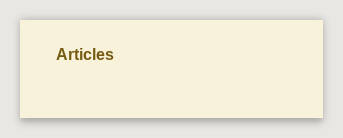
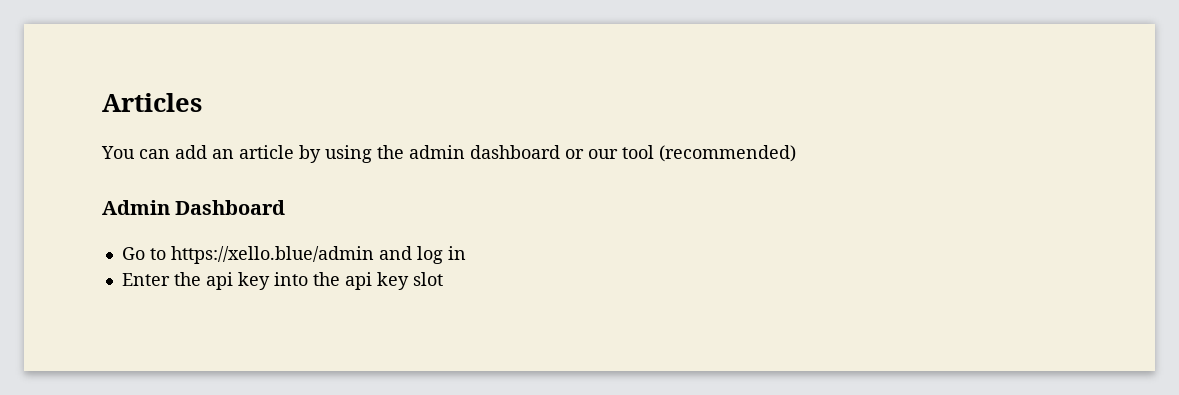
(114, 54) none -> [101,145,796,163] [102,200,286,215] [121,246,466,264] [121,272,443,290] // You can add an article by using the admin dashboard or our tool (recommended) // Admin Dashboard // Go to https://xello.blue/admin and log in // Enter the api key into the api key slot

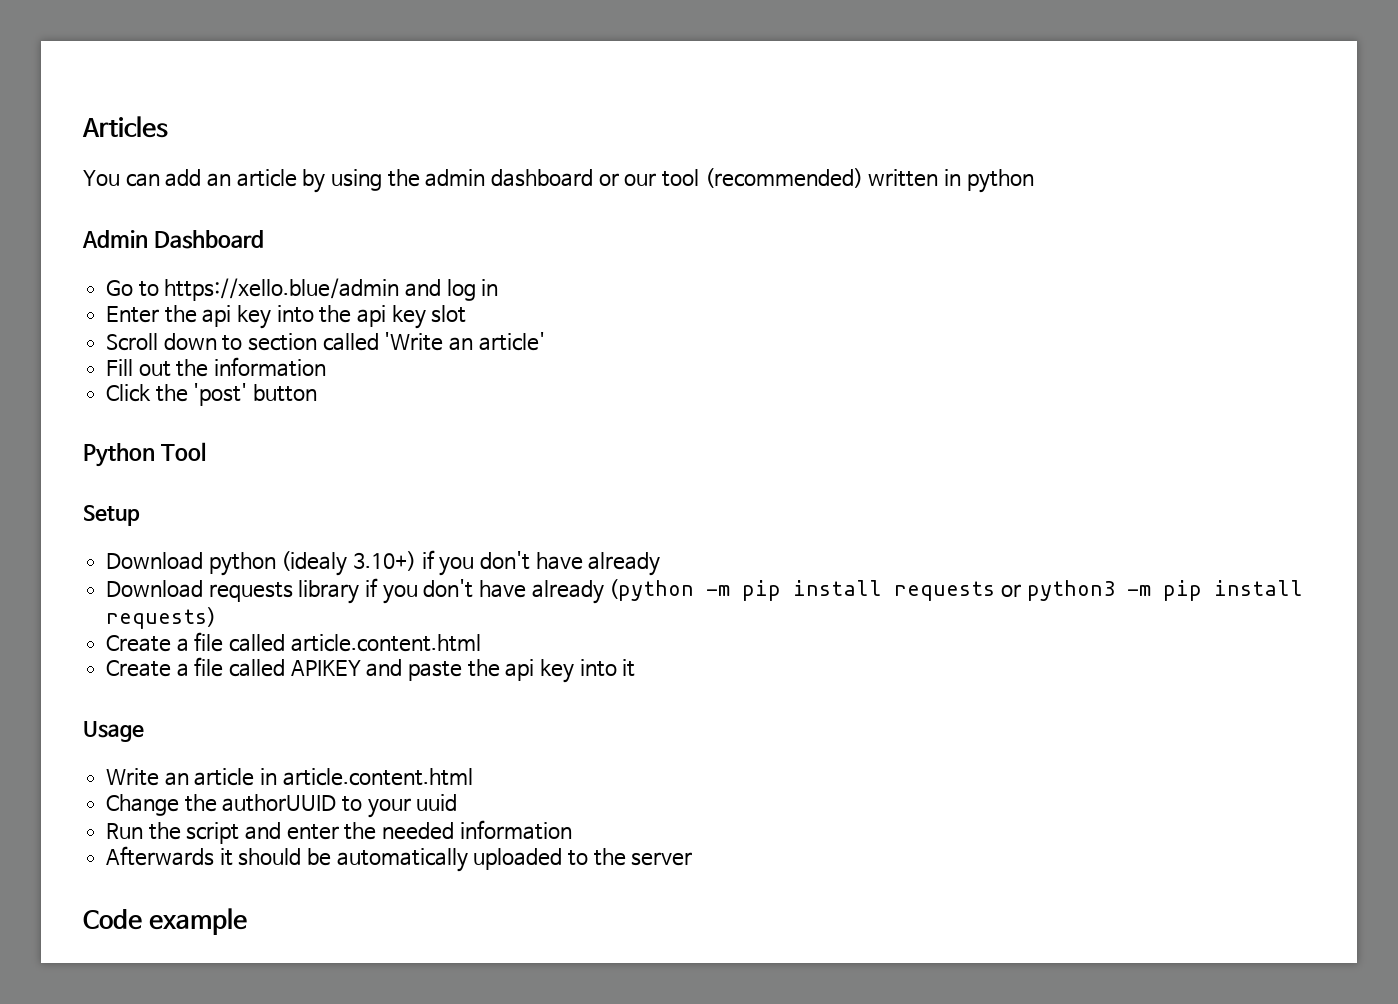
(796, 153) none -> [868,169,1034,193] written in python
(443, 279) none -> [106,332,545,351] [106,357,327,377] [106,383,318,406] [83,442,206,467] [83,505,140,526] [106,550,661,576] [106,578,1303,604] [106,607,217,629] [106,632,481,652] [106,657,636,683] [83,721,144,742] [106,768,473,786] [106,794,458,818] [106,820,572,844] [106,846,693,872] [83,908,247,935] // Scroll down to section called 'Write an article' // Fill out the information // Click the 'post' button // Python Tool // Setup // Download python (idealy 3.10+) if you don't have already // Download requests library if you don't have already (python -m pip install requests or python3 -m pip install requests) // Create a file called article.content.html // Create a file called APIKEY and paste the api key into it // Usage // Write an article in article.content.html // Change the authorUUID to your uuid // Run the script and enter the needed information // Afterwards it should be automatically uploaded to the server // Code example

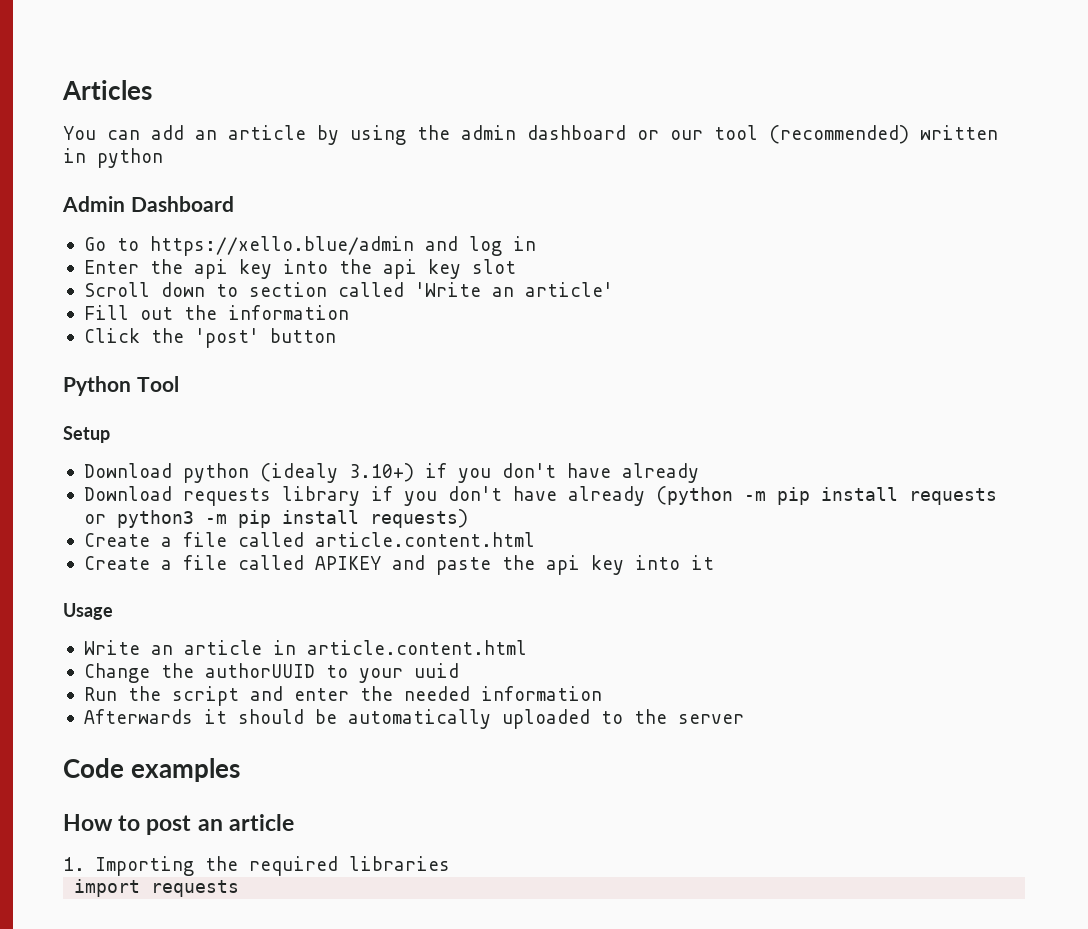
[148,908,247,935] example -> [130,758,240,782] [63,814,294,835] [63,856,450,876] [74,879,240,897] examples // How to post an article // 1. Importing the required libraries // import requests

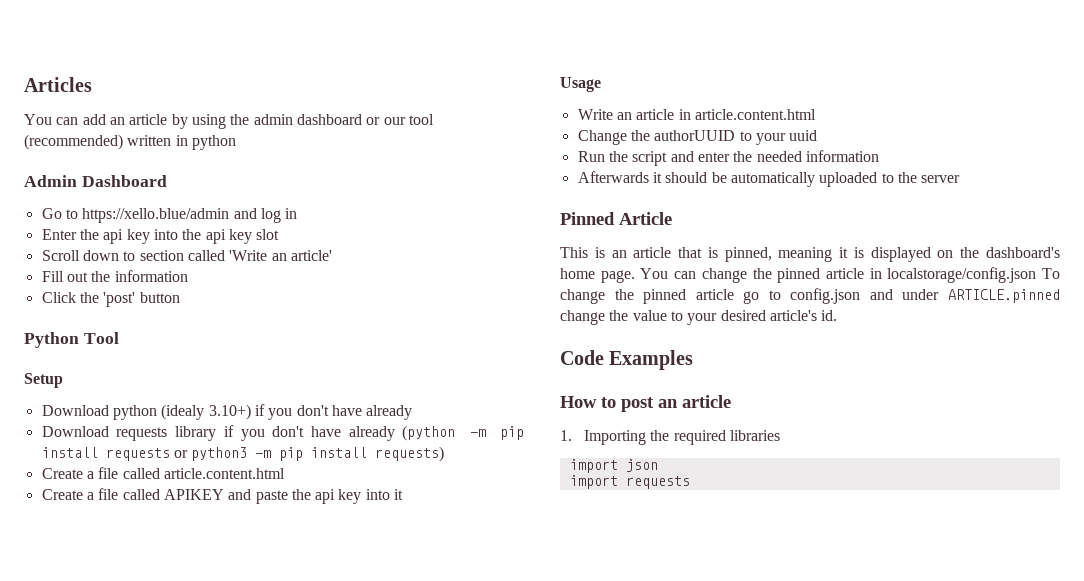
(744, 719) none -> [560,212,672,225] [560,247,1060,262] [560,267,1060,283] [560,288,1060,304] [560,310,838,325] // Pinned Article // This is an article that is pinned, meaning it is displayed on the dashboard's home page. You can change the pinned article in localstorage/config.json To change the pinned article go to config.json and under ARTICLE.pinned change the value to your desired article's id.
[130,758,240,782] examples -> [609,350,694,370] Examples
(450, 863) none -> [569,459,658,473] // import json

